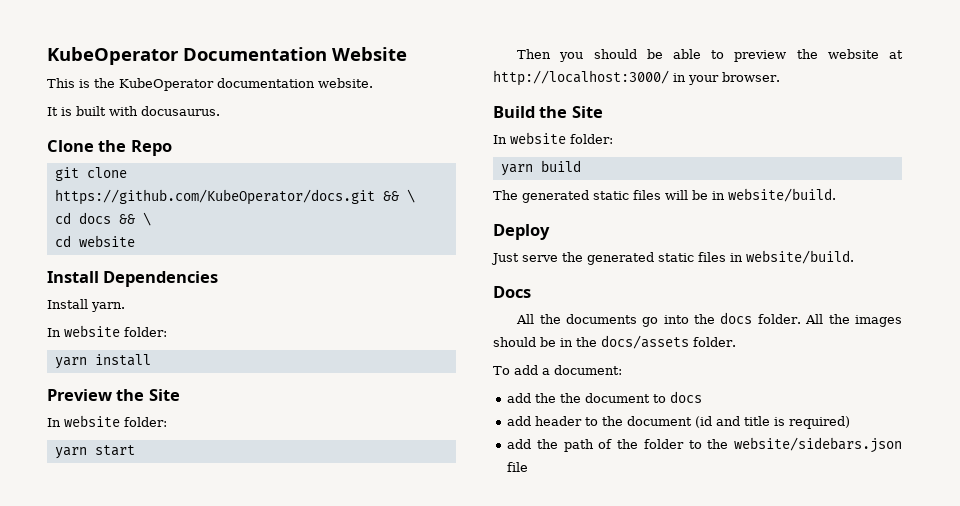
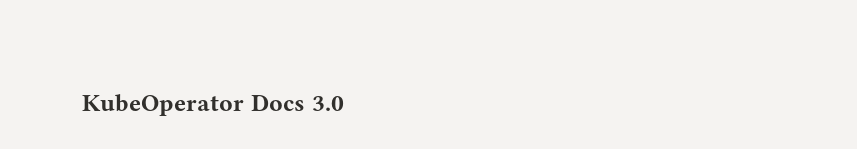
[47,47,407,65] [47,78,373,91] [47,106,220,116] [47,140,172,156] [54,167,127,181] [54,189,415,205] [54,212,151,226] [54,235,135,247] [47,271,219,287] [47,299,125,312] [47,325,167,337] [54,354,151,369] [47,389,180,401] [47,415,167,427] [54,445,135,459] [517,49,903,62] [493,70,780,86] [493,106,603,118] [493,132,613,144] [500,160,581,176] [493,188,836,203] [493,224,550,240] [491,250,854,265] [493,286,531,298] [516,312,902,327] [493,335,736,349] [493,365,622,375] [507,391,703,403] [507,416,851,429] [507,437,902,453] [507,462,529,472] KubeOperator Documentation Website // This is the KubeOperator documentation website. // It is built with docusaurus. // Clone the Repo // git clone https://github.com/KubeOperator/docs.git && \ // cd docs && \ // cd website // Install Dependencies // Install yarn. // In website folder: // yarn install // Preview the Site // In website folder: // yarn start // Then you should be able to preview the website at http://localhost:3000/ in your browser. // Build the Site // In website folder: // yarn build // The generated static files will be in website/build. // Deploy // Just serve the generated static files in website/build. // Docs // All the documents go into the docs folder. All the images should be in the docs/assets folder. // To add a document: // add the the document to docs // add header to the document (id and title is required) // add the path of the folder to the website/sidebars.json file -> [82,94,344,116] KubeOperator Docs 3.0

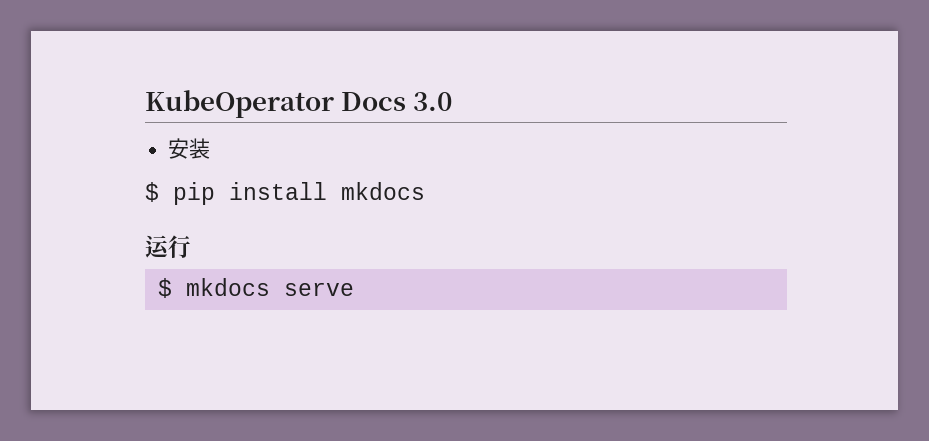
(344, 103) none -> [168,138,211,159] [145,182,425,205] [145,235,191,259] [157,278,354,298] // 安装 // $ pip install mkdocs // 运行 // $ mkdocs serve

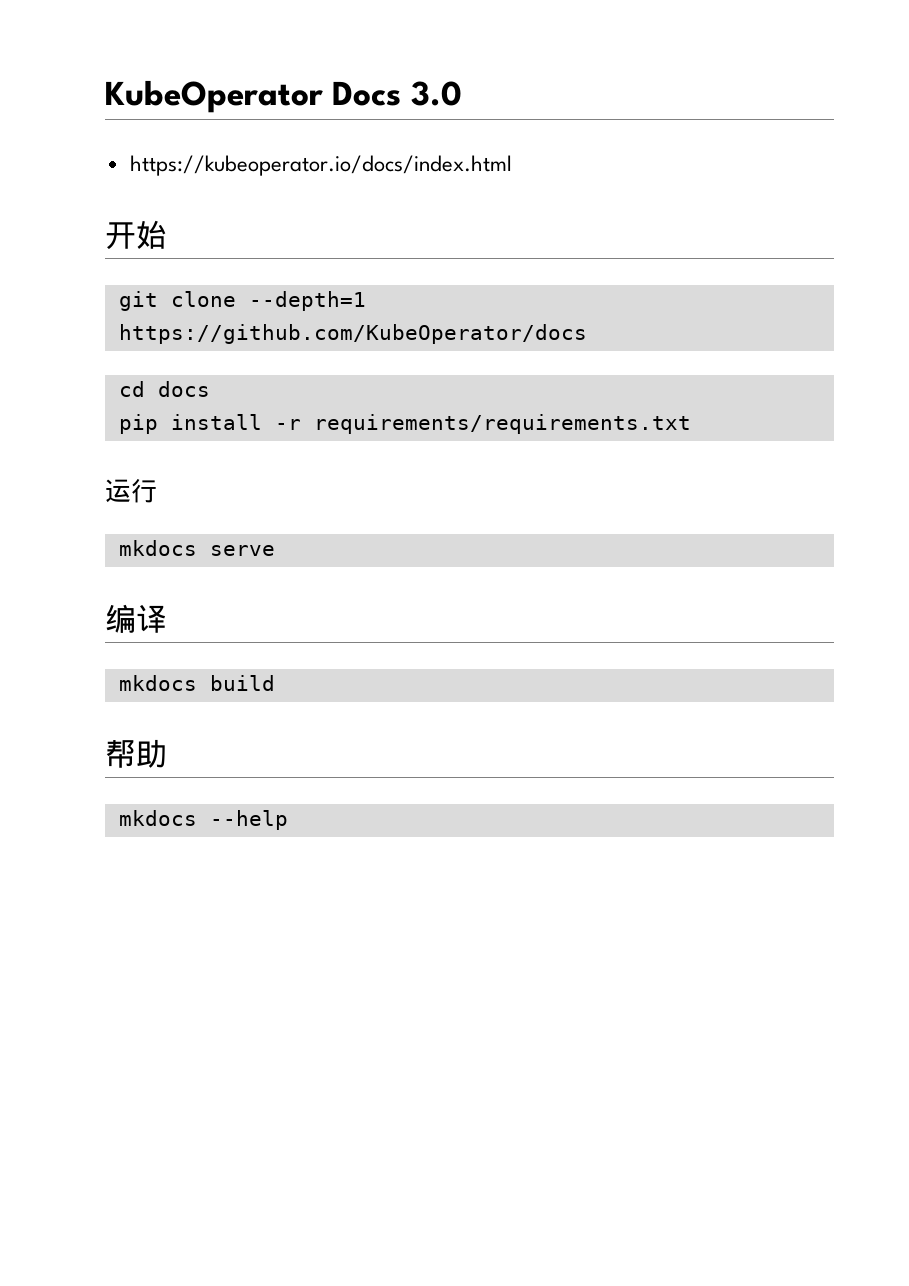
[168,138,211,159] [145,182,425,205] 安装 // $ pip install mkdocs -> [129,155,512,176] [105,220,167,250] [118,291,366,311] [118,324,587,344] [118,381,210,397] [118,414,691,434] https://kubeoperator.io/docs/index.html // 开始 // git clone --depth=1 https://github.com/KubeOperator/docs // cd docs // pip install -r requirements/requirements.txt
[157,278,172,298] $ -> (157, 490) none
(354, 289) none -> [105,604,167,633] [118,675,275,691] [105,739,167,768] [118,810,288,830] // 编译 // mkdocs build // 帮助 // mkdocs --help

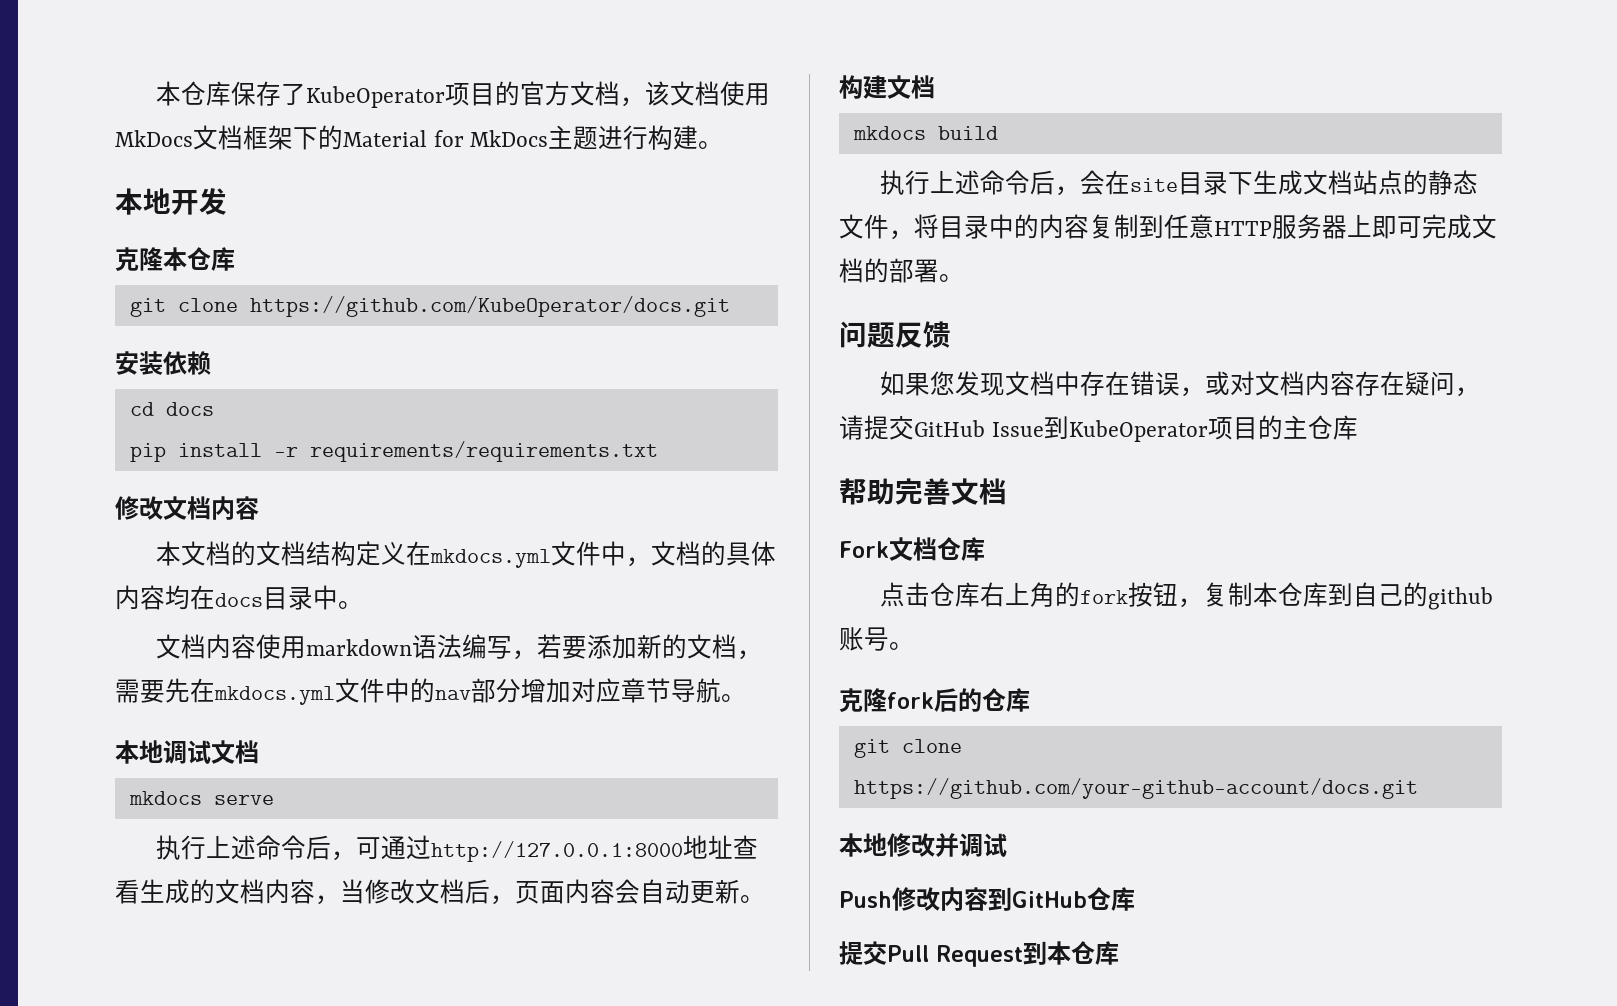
[105,80,462,113] [129,155,512,176] [105,220,167,250] [118,291,366,311] [118,324,587,344] KubeOperator Docs 3.0 // https://kubeoperator.io/docs/index.html // 开始 // git clone --depth=1 https://github.com/KubeOperator/docs -> [156,81,771,108] [115,125,724,150] [115,188,227,215] [115,247,235,271] [129,296,730,317] [115,351,211,375] 本仓库保存了KubeOperator项目的官方文档，该文档使用MkDocs文档框架下的Material for MkDocs主题进行构建。 // 本地开发 // 克隆本仓库 // git clone https://github.com/KubeOperator/docs.git // 安装依赖
[105,478,157,503] [118,540,275,556] [105,604,167,633] [118,675,275,691] [105,739,167,768] [118,810,288,830] 运行 // mkdocs serve // 编译 // mkdocs build // 帮助 // mkdocs --help -> [115,496,259,520] [156,541,777,568] [115,585,363,610] [156,634,763,660] [115,678,746,705] [115,740,259,764] [128,791,274,805] [156,835,759,862] [115,879,765,905] [839,75,935,99] [852,126,998,140] [880,170,1479,196] [839,214,1497,240] [839,258,964,283] [839,321,951,348] [880,371,1481,397] [839,415,1358,442] [839,478,1007,505] [839,537,985,561] [880,582,1494,610] [839,627,914,651] [839,688,1030,712] [853,739,962,758] [853,778,1418,799] [839,833,1007,857] [839,887,1135,911] [839,941,1119,967] 修改文档内容 // 本文档的文档结构定义在mkdocs.yml文件中，文档的具体内容均在docs目录中。 // 文档内容使用markdown语法编写，若要添加新的文档，需要先在mkdocs.yml文件中的nav部分增加对应章节导航。 // 本地调试文档 // mkdocs serve // 执行上述命令后，可通过http://127.0.0.1:8000地址查看生成的文档内容，当修改文档后，页面内容会自动更新。 // 构建文档 // mkdocs build // 执行上述命令后，会在site目录下生成文档站点的静态文件，将目录中的内容复制到任意HTTP服务器上即可完成文档的部署。 // 问题反馈 // 如果您发现文档中存在错误，或对文档内容存在疑问，请提交GitHub Issue到KubeOperator项目的主仓库 // 帮助完善文档 // Fork文档仓库 // 点击仓库右上角的fork按钮，复制本仓库到自己的github账号。 // 克隆fork后的仓库 // git clone https://github.com/your-github-account/docs.git // 本地修改并调试 // Push修改内容到GitHub仓库 // 提交Pull Request到本仓库

